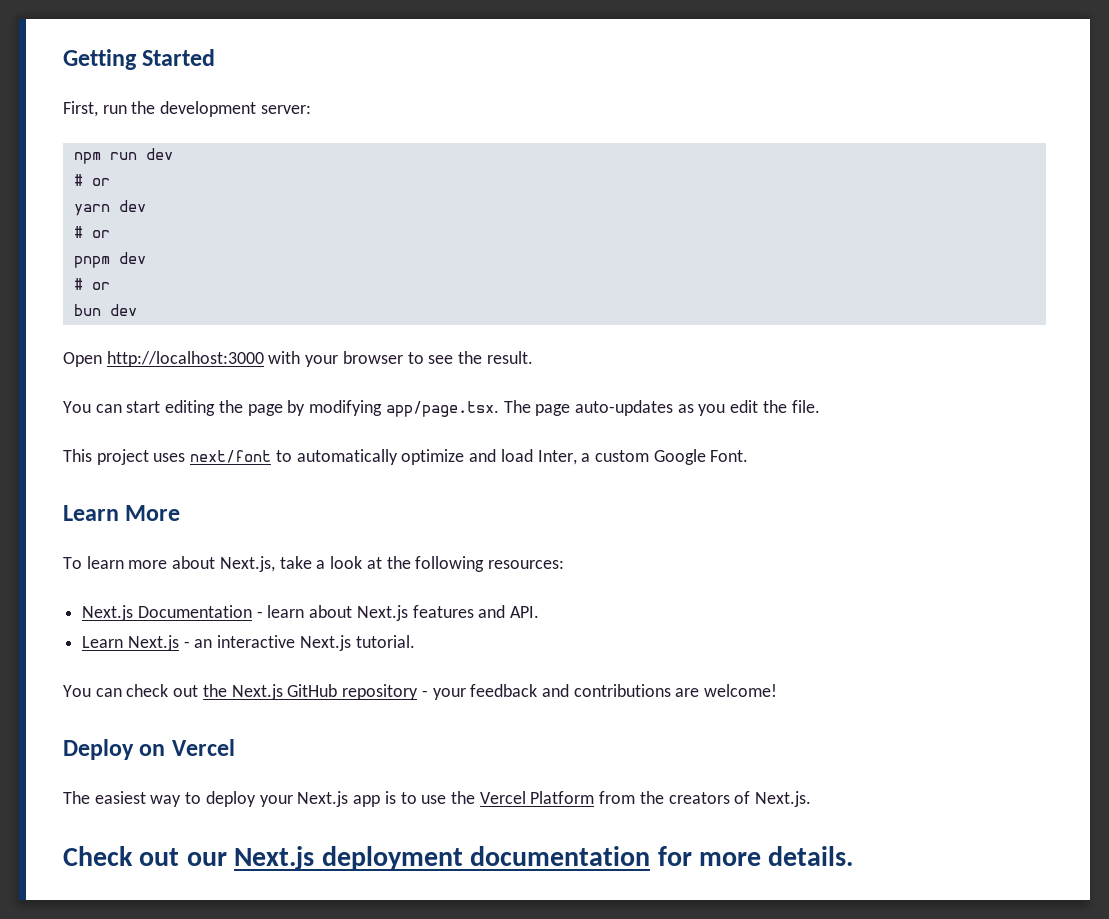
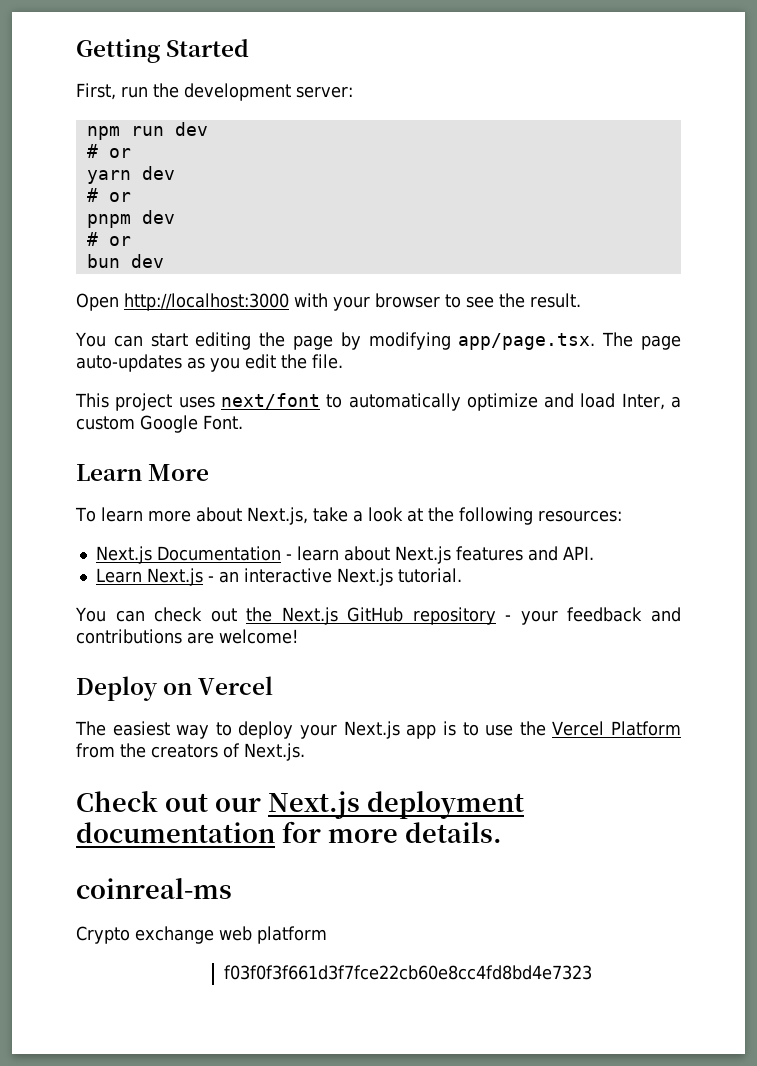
(854, 856) none -> [76,878,232,899] [76,926,327,944] [224,965,593,980] // coinreal-ms // Crypto exchange web platform // f03f0f3f661d3f7fce22cb60e8cc4fd8bd4e7323

